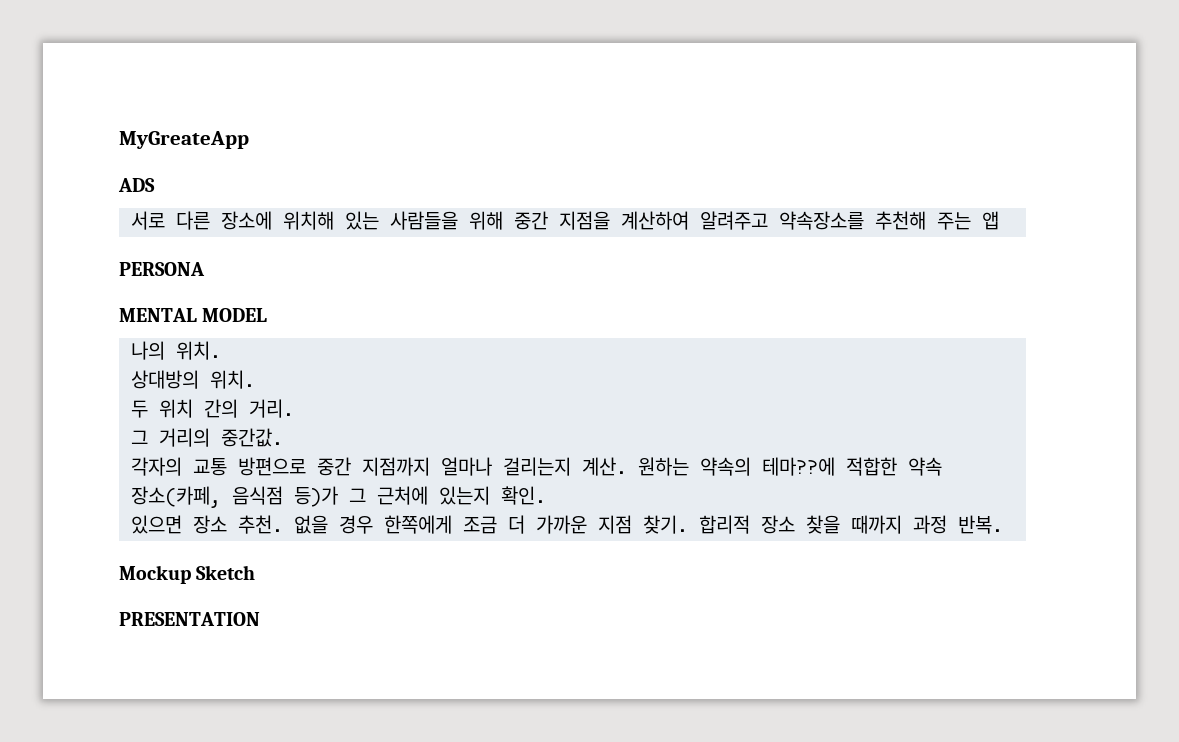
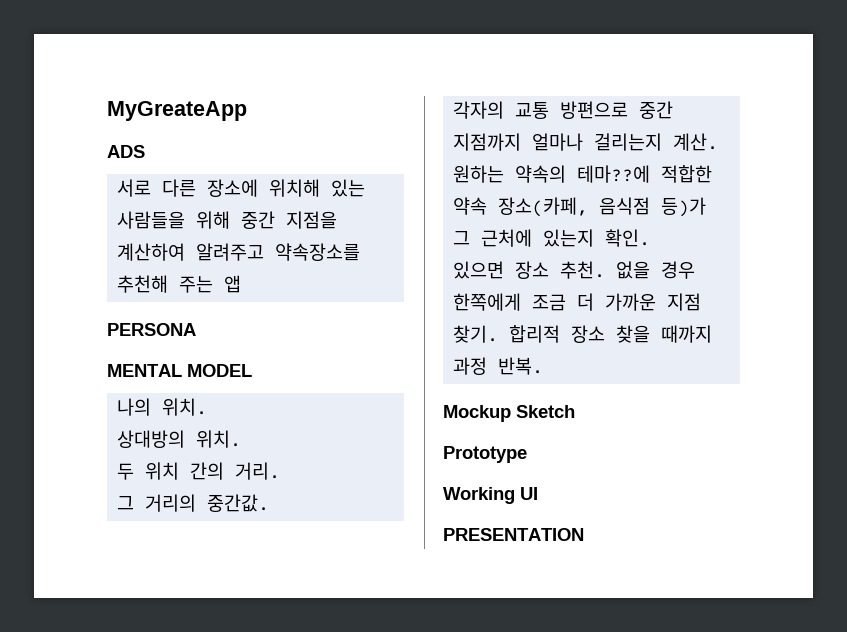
(256, 572) none -> [443,446,527,463] [443,487,538,504] // Prototype // Working UI

